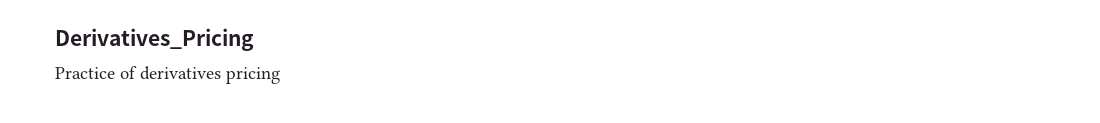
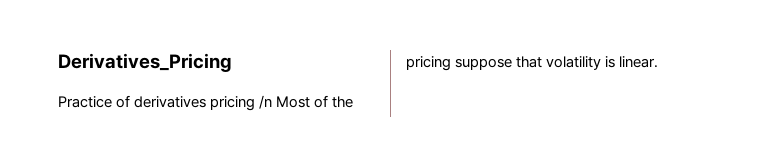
(280, 75) none -> [259,95,354,109] [406,56,659,71] /n Most of the pricing suppose that volatility is linear.

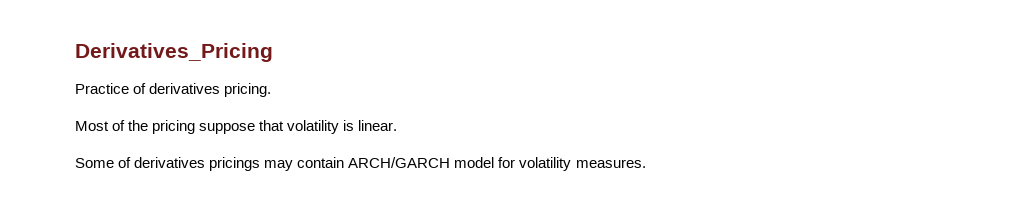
[210,95,273,111] pricing /n -> [224,83,272,97] pricing. //
(659, 62) none -> [75,157,646,171] // Some of derivatives pricings may contain ARCH/GARCH model for volatility measures.

